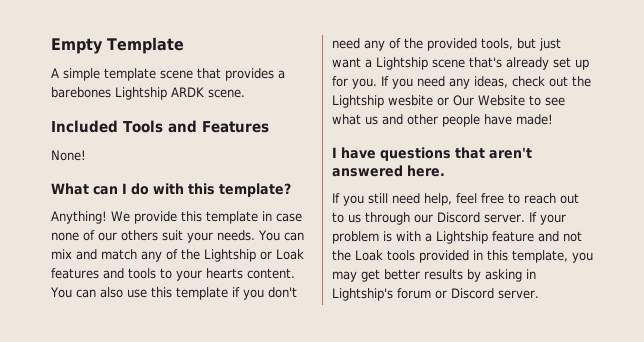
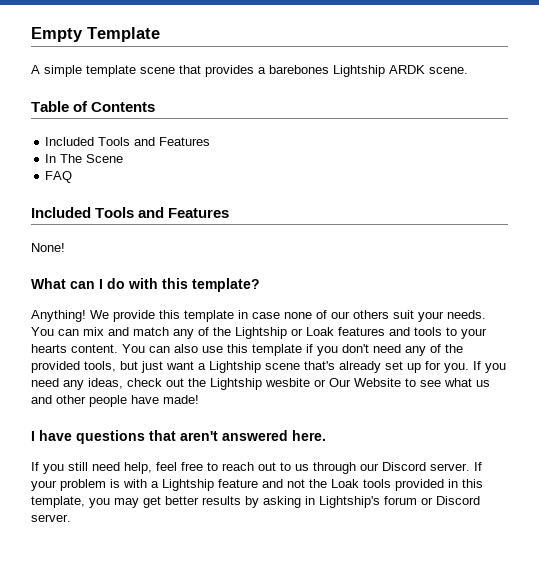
(245, 93) none -> [31,101,156,112] [45,137,211,146] [45,154,124,163] [45,171,73,183] // Table of Contents // Included Tools and Features // In The Scene // FAQ

